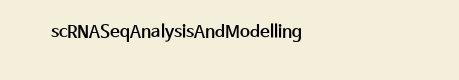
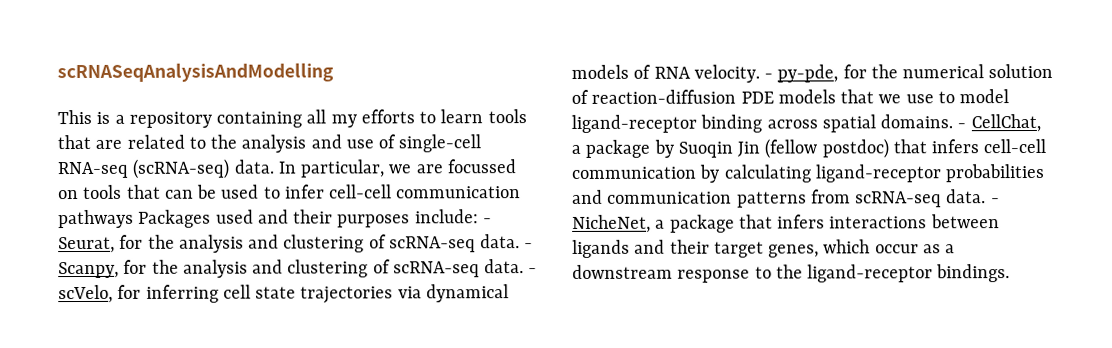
(302, 32) none -> [57,109,527,128] [57,134,482,153] [57,158,516,179] [58,184,522,200] [58,209,492,229] [58,234,534,254] [58,259,538,279] [58,284,509,304] [571,63,1054,83] [571,89,1010,104] [571,113,1041,133] [571,138,1047,159] [571,163,1046,183] [572,189,1000,208] [572,214,1000,233] [572,239,956,258] [572,264,1011,283] // This is a repository containing all my efforts to learn tools that are related to the analysis and use of single-cell RNA-seq (scRNA-seq) data. In particular, we are focussed on tools that can be used to infer cell-cell communication pathways Packages used and their purposes include: - Seurat, for the analysis and clustering of scRNA-seq data. - Scanpy, for the analysis and clustering of scRNA-seq data. - scVelo, for inferring cell state trajectories via dynamical models of RNA velocity. - py-pde, for the numerical solution of reaction-diffusion PDE models that we use to model ligand-receptor binding across spatial domains. - CellChat, a package by Suoqin Jin (fellow postdoc) that infers cell-cell communication by calculating ligand-receptor probabilities and communication patterns from scRNA-seq data. - NicheNet, a package that infers interactions between ligands and their target genes, which occur as a downstream response to the ligand-receptor bindings.

